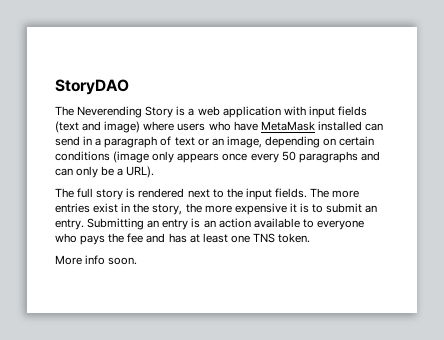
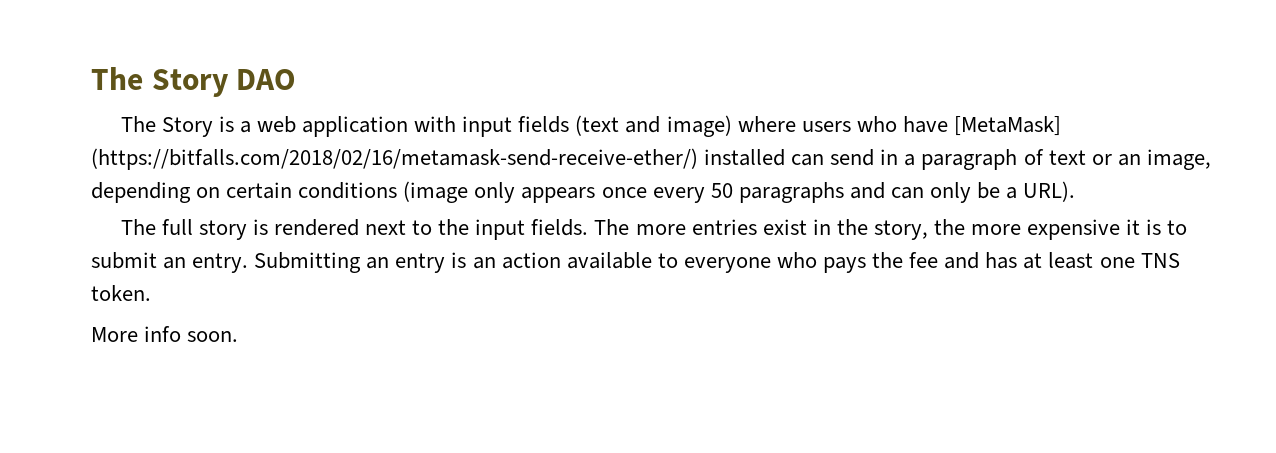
[55,79,129,95] [55,106,143,118] StoryDAO // The Neverending -> [91,67,297,97] [120,116,156,132] The Story DAO // The
[260,121,315,131] MetaMask -> [953,116,1061,136] [91,148,698,170] [MetaMask] (https://bitfalls.com/2018/02/16/metamask-send-receive-ether/)

